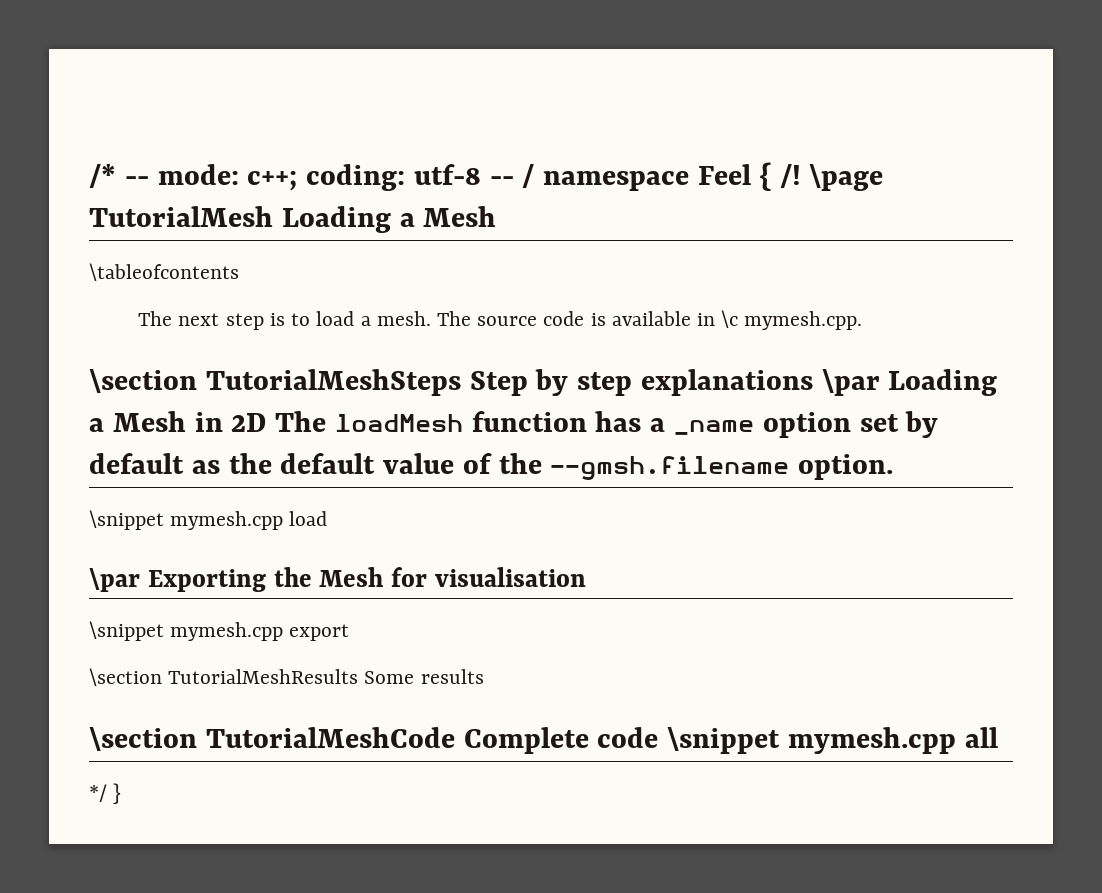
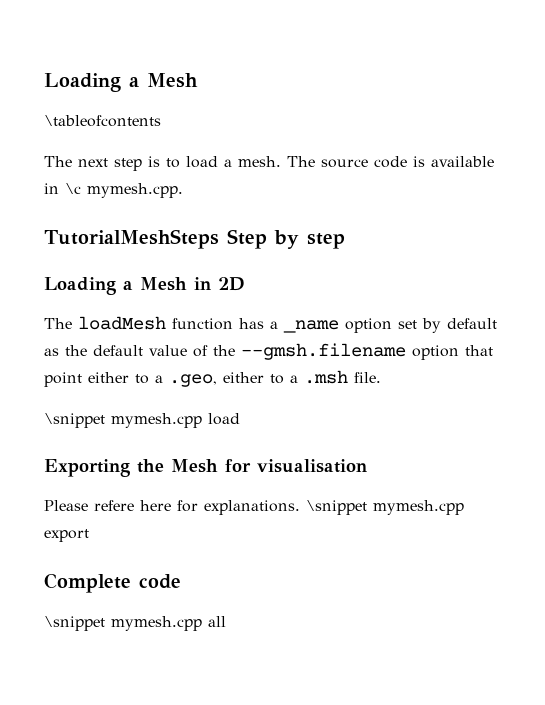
[89,162,884,191] [89,206,273,227] /* -- mode: c++; coding: utf-8 -- / namespace Feel { /! \page TutorialMesh -> (44, 82) none
[89,369,197,393] \section -> (183, 190) none
[640,369,880,396] explanations \par -> (345, 241) //
(267, 422) none -> (245, 284) //
[798,454,894,480] option. -> [412,345,493,360] [44,370,381,387] option that point either to a .geo, either to a .msh file.
[89,568,140,592] \par -> (240, 419) none
[89,621,350,641] [89,668,484,686] [89,727,455,751] \snippet mymesh.cpp export // \section TutorialMeshResults Some results // \section TutorialMeshCode -> [44,500,464,515] [44,529,89,542] Please refere here for explanations. \snippet mymesh.cpp export //
(659, 737) none -> (181, 581) //
[89,783,122,804] // */ } -> (226, 621) none

